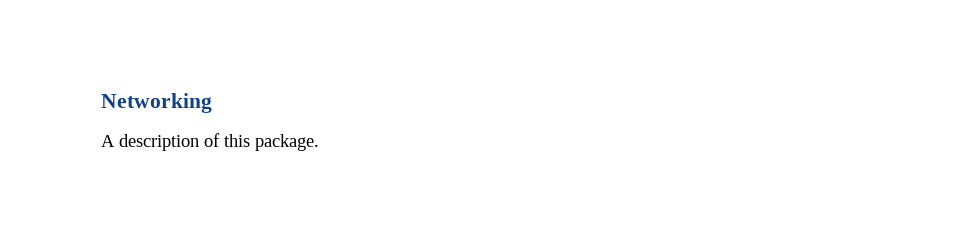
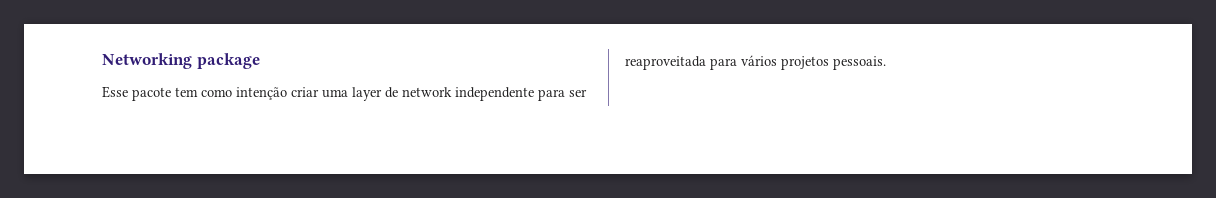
[101,133,319,151] // A description of this package. -> [196,53,260,69] [102,86,587,101] [625,55,886,70] package // Esse pacote tem como intenção criar uma layer de network independente para ser reaproveitada para vários projetos pessoais.

